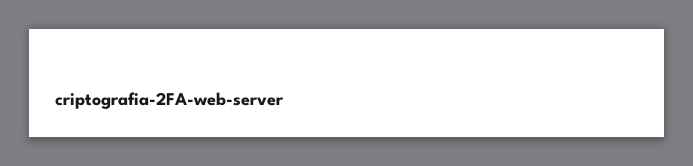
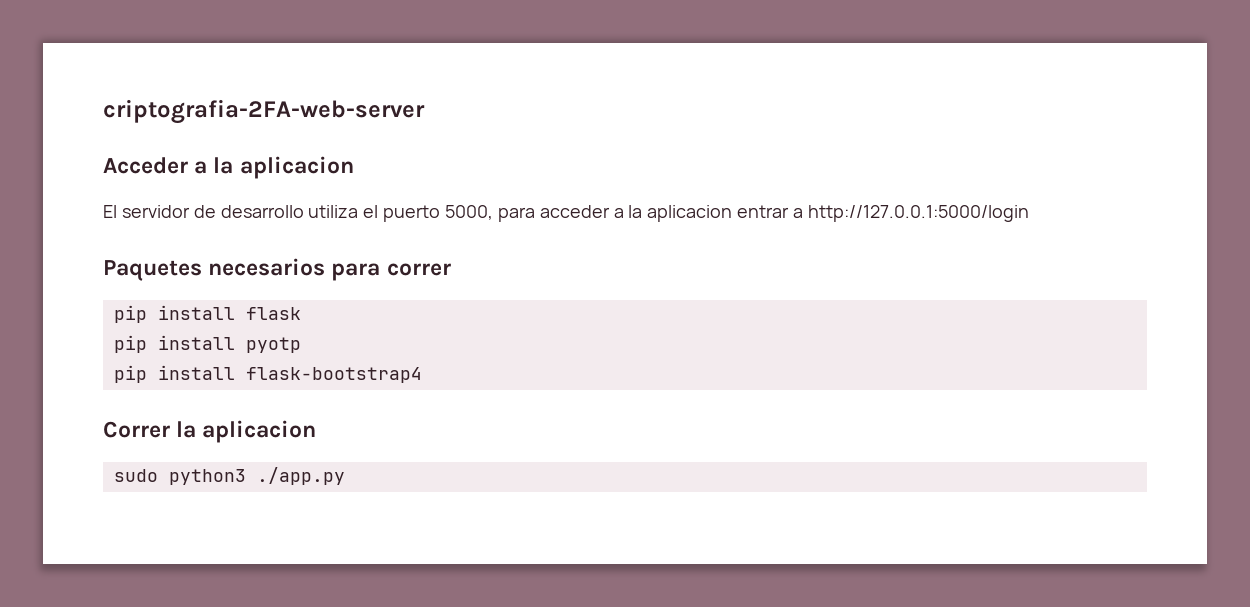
(284, 100) none -> [103,156,354,179] [103,205,1029,222] [103,258,451,281] [113,305,301,323] [113,335,301,353] [113,365,422,383] [103,420,317,443] [113,467,345,485] // Acceder a la aplicacion // El servidor de desarrollo utiliza el puerto 5000, para acceder a la aplicacion entrar a http://127.0.0.1:5000/login // Paquetes necesarios para correr // pip install flask // pip install pyotp // pip install flask-bootstrap4 // Correr la aplicacion // sudo python3 ./app.py

